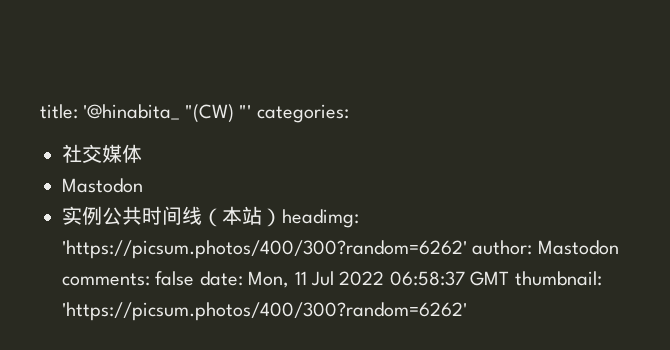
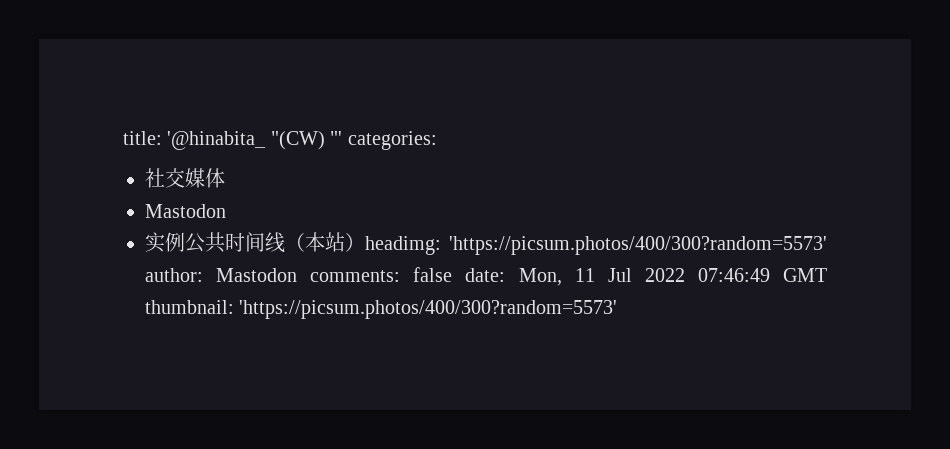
[62,240,467,259] 'https://picsum.photos/400/300?random=6262' -> [449,236,827,255] 'https://picsum.photos/400/300?random=5573'
[389,271,465,286] 06:58:37 -> [697,268,770,282] 07:46:49
[62,302,467,321] 'https://picsum.photos/400/300?random=6262' -> [239,300,618,319] 'https://picsum.photos/400/300?random=5573'

